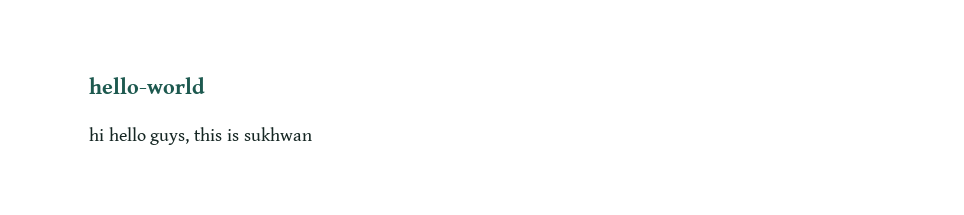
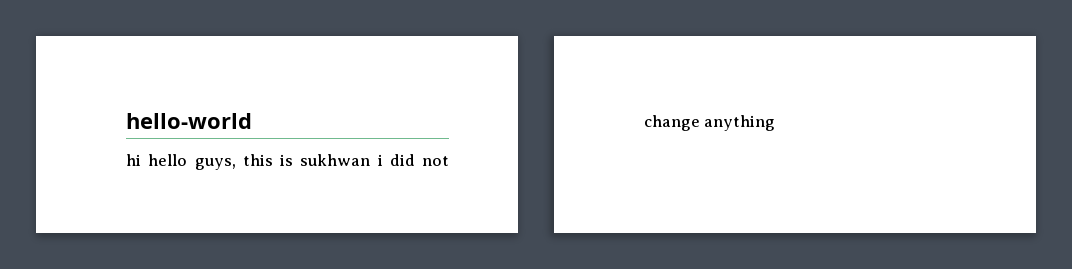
(312, 134) none -> [377,154,449,166] [644,115,776,131] i did not change anything

